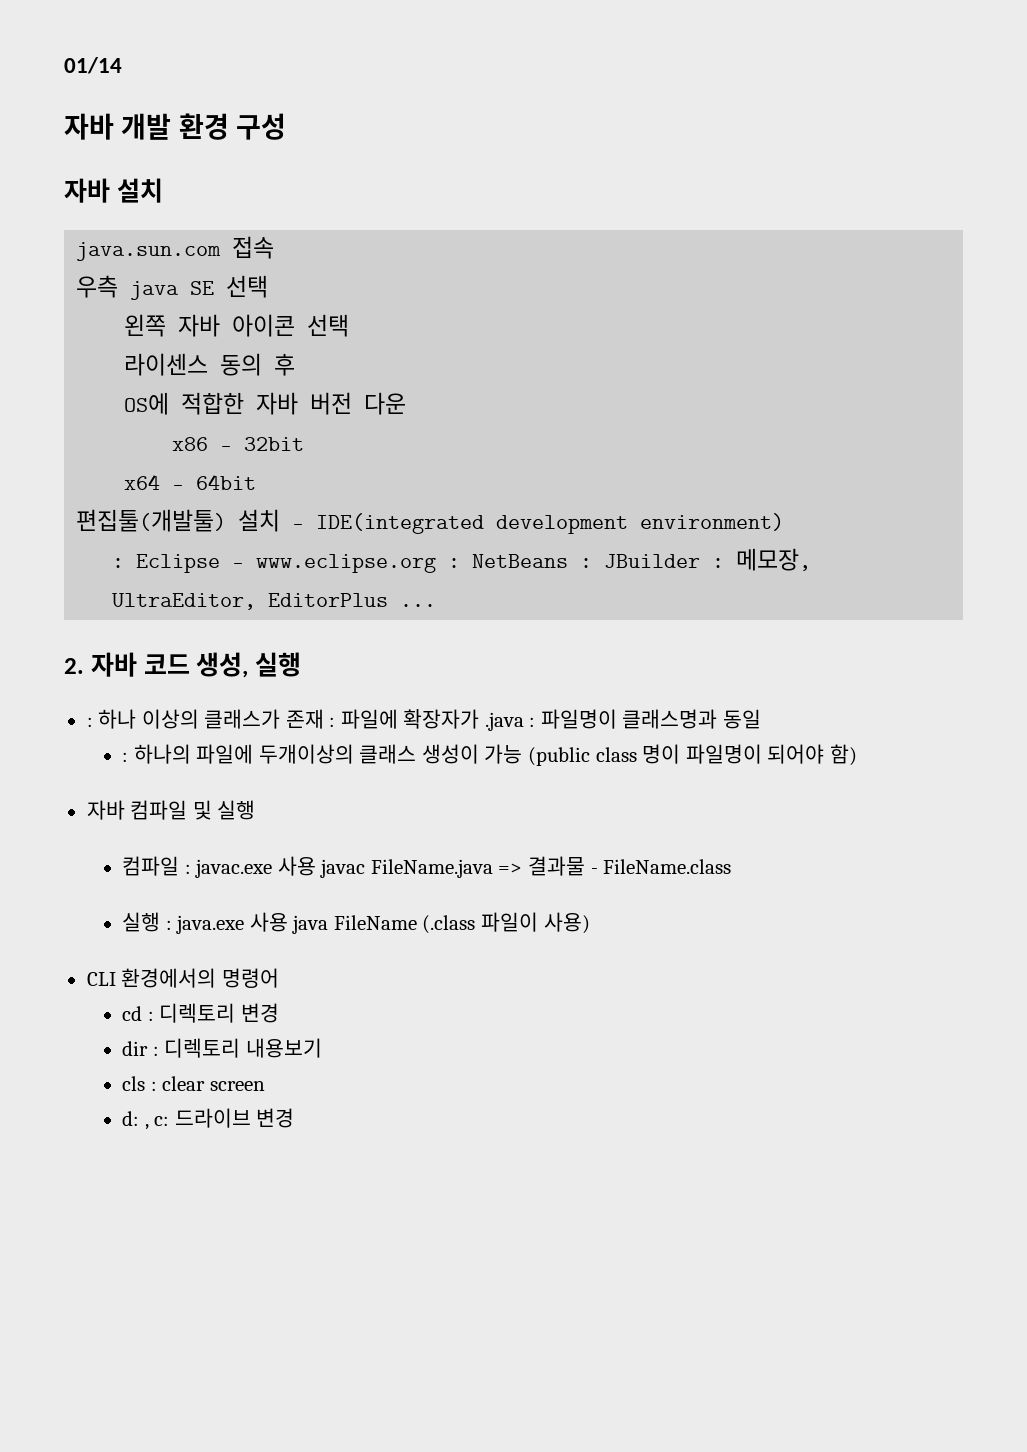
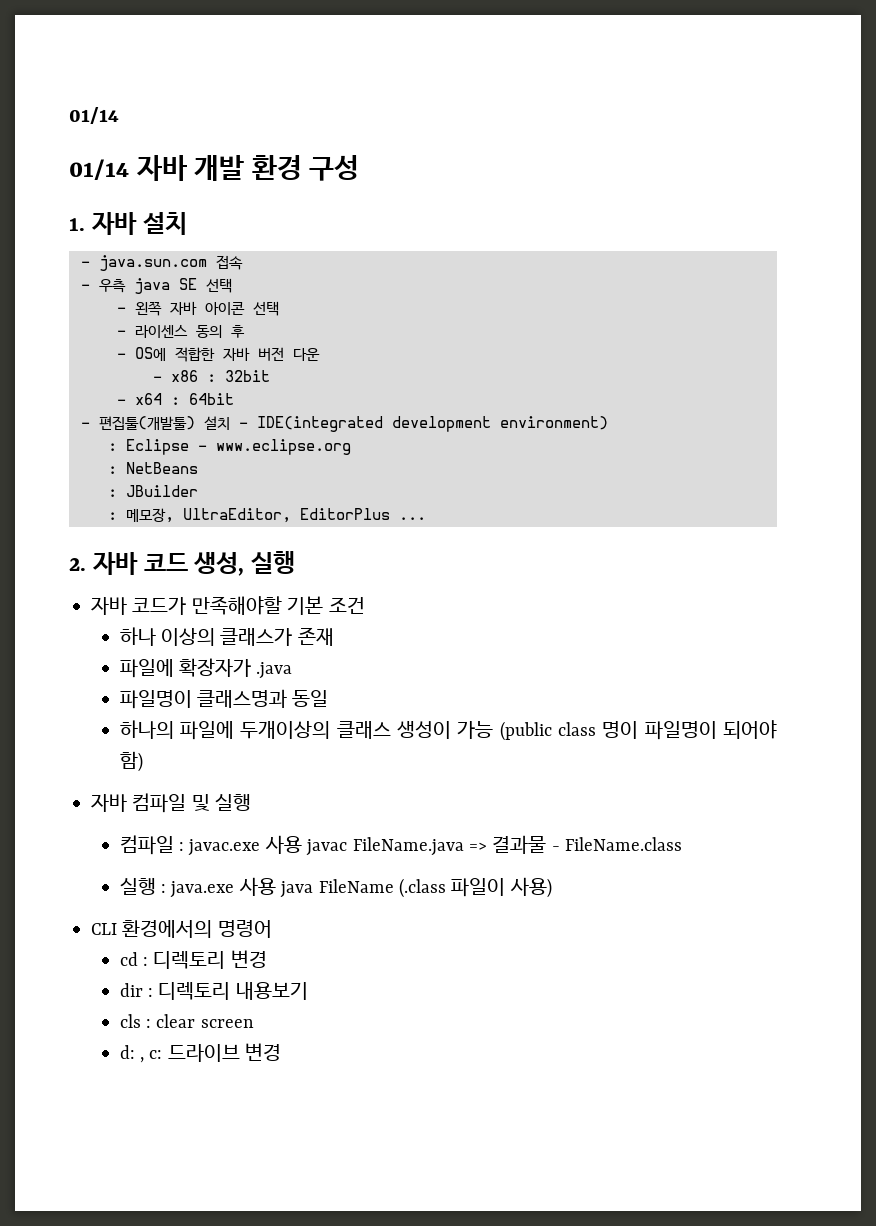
(122, 65) none -> [69,159,129,180] 01/14
(286, 126) none -> [69,218,85,231] 1.
(163, 190) none -> [81,261,90,267] -
(275, 247) none -> [81,284,90,290] -
(269, 286) none -> [117,307,126,313] -
(350, 325) none -> [117,330,126,336] -
(296, 364) none -> [117,353,126,359] -
[172,437,305,451] [124,474,185,490] x86 - 32bit // x64 - -> [153,370,270,382] [117,393,180,405] - x86 : 32bit // - x64 :
(257, 482) none -> [81,422,90,428] -
(437, 563) none -> (351, 447) //
(569, 561) none -> (198, 468) //
(701, 561) none -> (198, 491) //
[86,717,93,727] : -> [91,596,365,615] 자바 코드가 만족해야할 기본 조건 //
[329,717,336,727] : -> (334, 636) //
[529,717,536,727] : -> (293, 670) //
[122,752,129,762] : -> (329, 698) none

